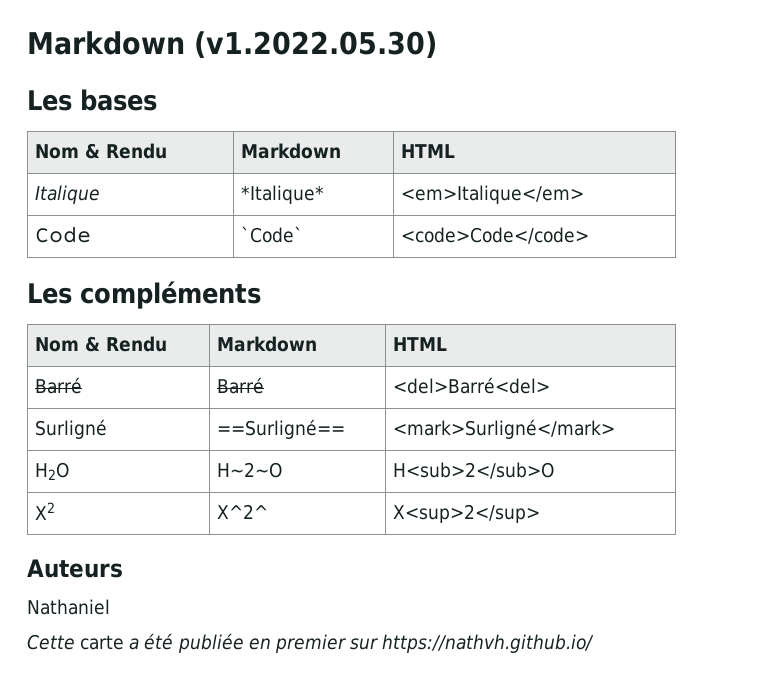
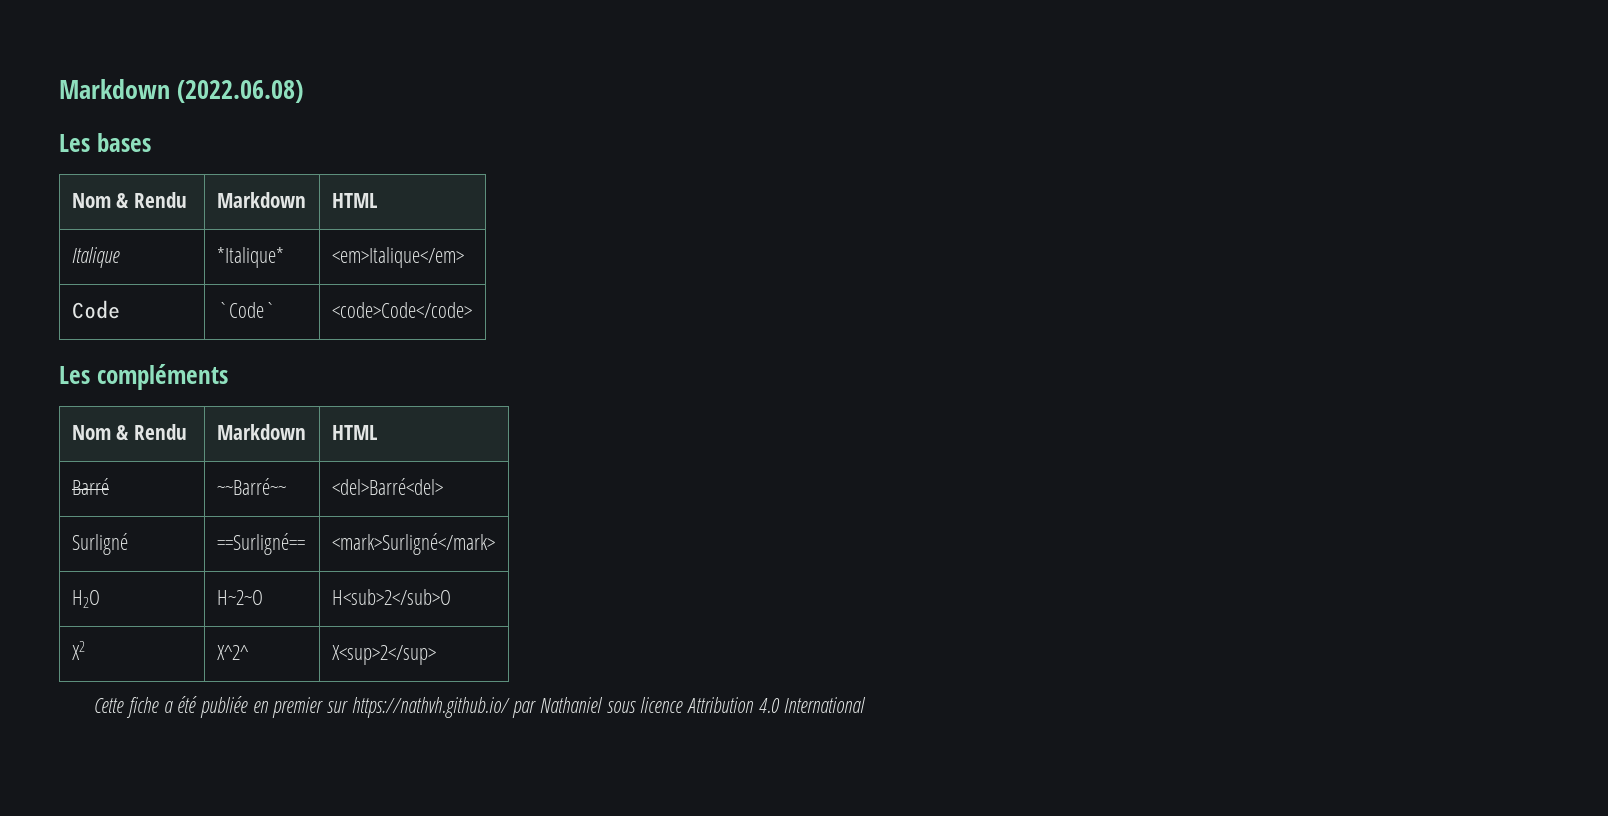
[27,31,437,58] Markdown (v1.2022.05.30) -> [59,79,303,103] Markdown (2022.06.08)
[217,377,265,394] Barré -> [216,478,286,495] ~~Barré~~
[27,559,123,578] [27,599,110,615] // Auteurs // Nathaniel -> (436, 655) none
[80,635,125,650] carte -> [126,697,160,718] fiche
(595, 643) none -> [512,697,867,718] par Nathaniel sous licence Attribution 4.0 International

